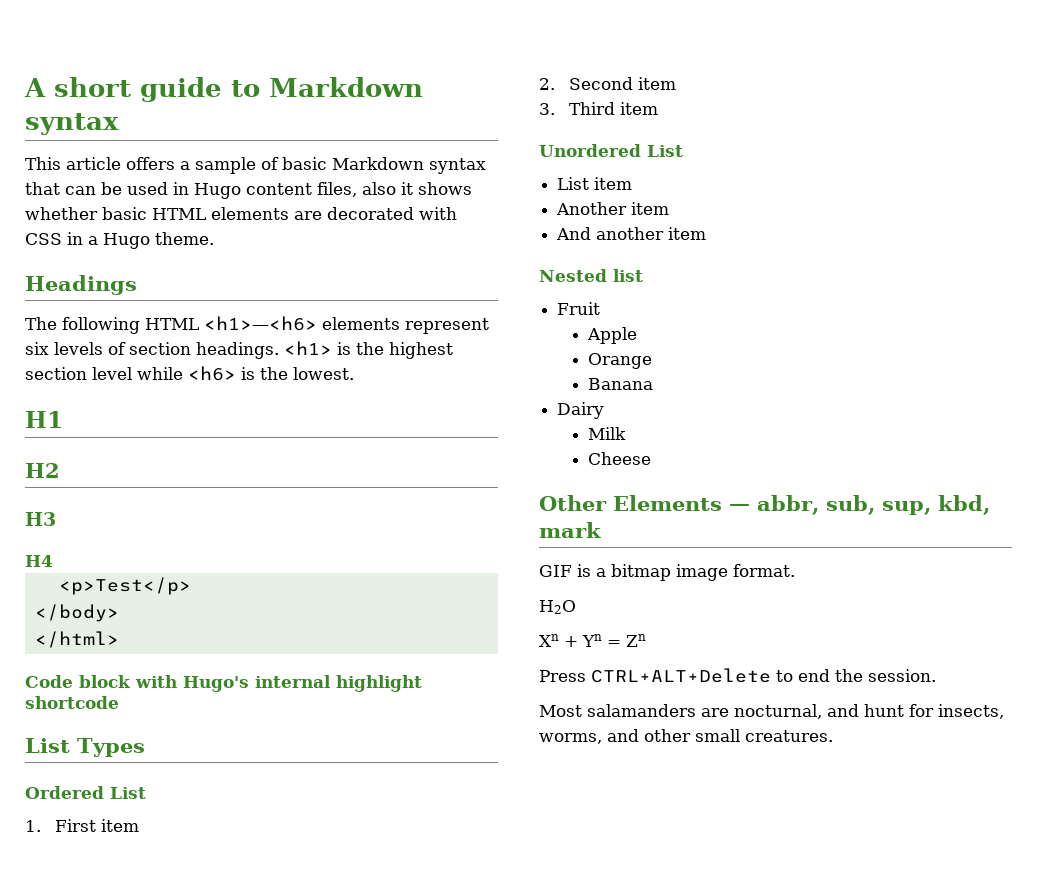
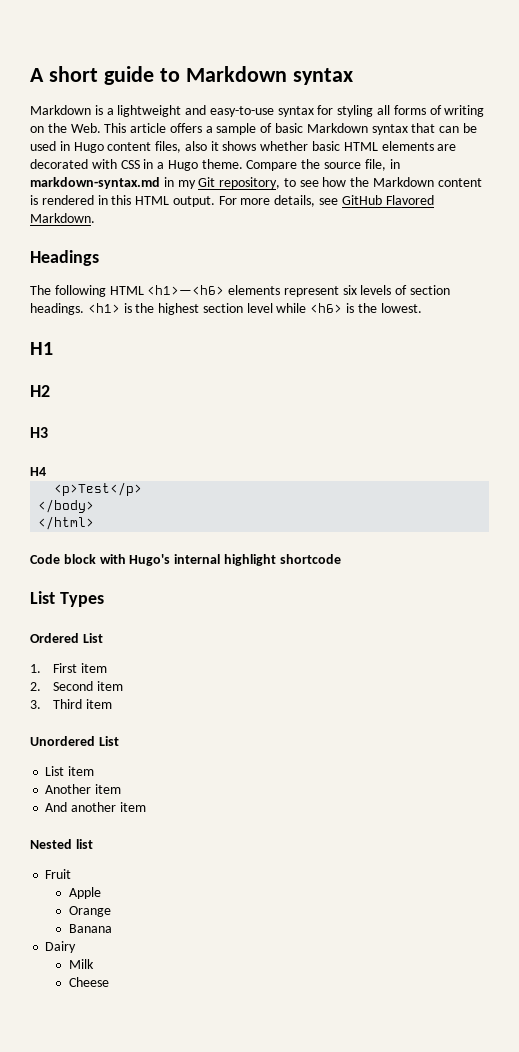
(119, 124) none -> [30,105,485,117] [30,123,101,133] Markdown is a lightweight and easy-to-use syntax for styling all forms of writing on the Web.
(214, 238) none -> [246,159,400,171] [30,177,482,189] [30,195,434,207] [30,213,95,223] Compare the source file, in markdown-syntax.md in my Git repository, to see how the Markdown content is rendered in this HTML output. For more details, see GitHub Flavored Markdown.
[539,495,990,515] [539,522,601,538] [539,564,795,581] [539,600,576,614] [539,634,646,647] [539,668,936,683] [539,704,1004,719] [539,729,833,744] // Other Elements — abbr, sub, sup, kbd, mark // GIF is a bitmap image format. // H2O // Xn + Yn = Zn // Press CTRL+ALT+Delete to end the session. // Most salamanders are nocturnal, and hunt for insects, worms, and other small creatures. -> (109, 982) none

